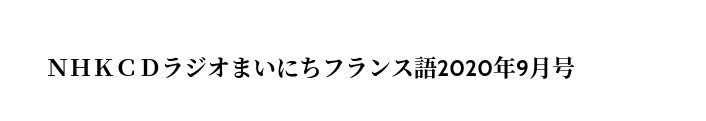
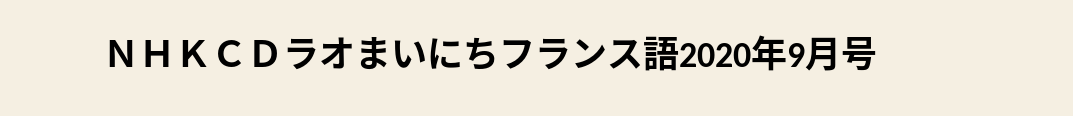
[184,56,207,78] ジ -> (319, 54) none

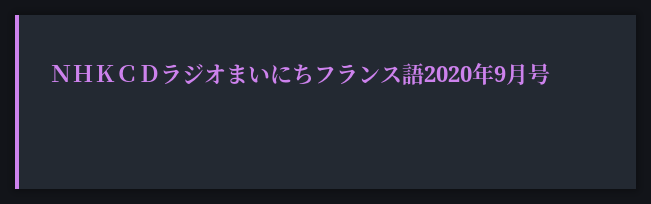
(319, 54) none -> [182,63,204,84] ジ

